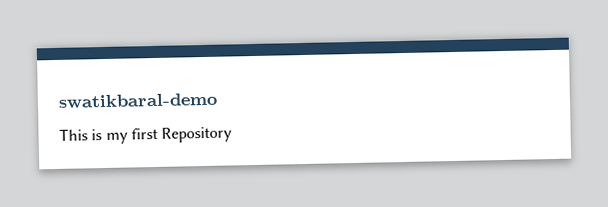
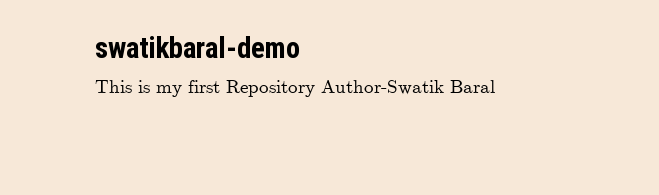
(233, 134) none -> [321,80,495,95] Author-Swatik Baral

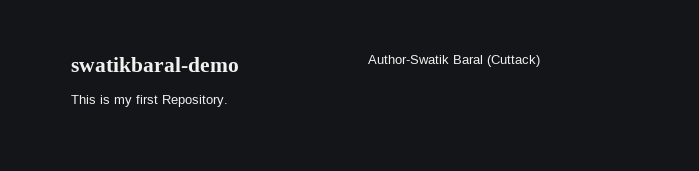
[226,80,315,97] Repository -> [162,95,228,107] Repository. //
(495, 86) none -> [487,55,540,67] (Cuttack)

